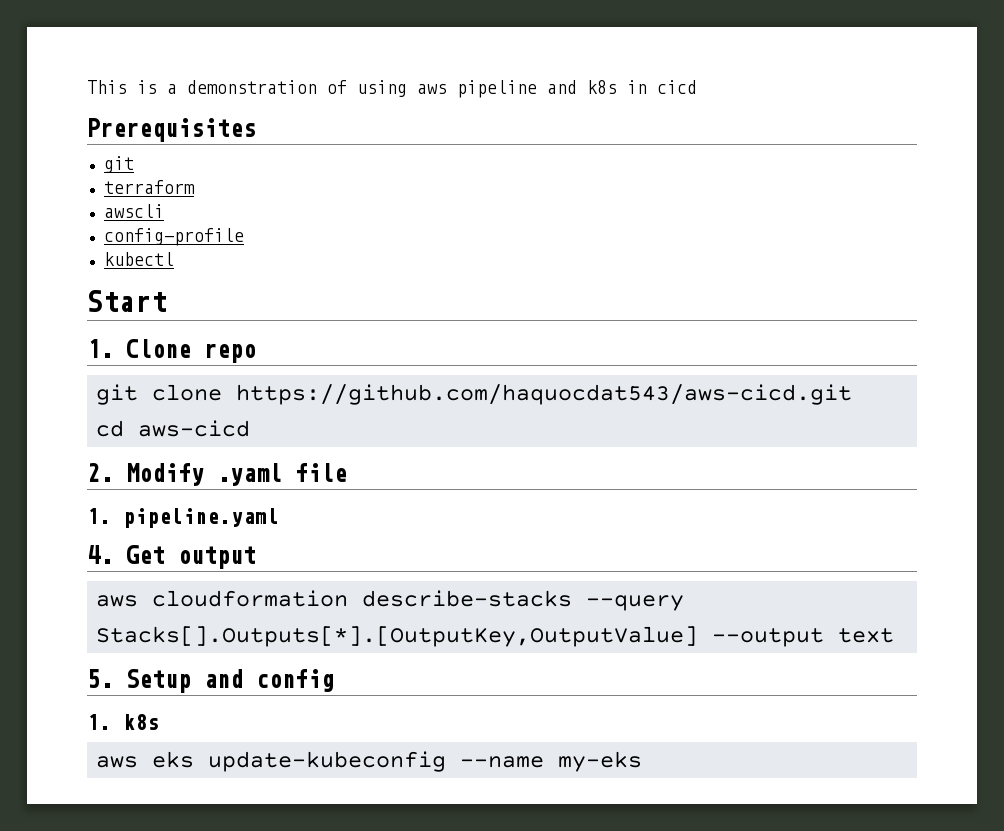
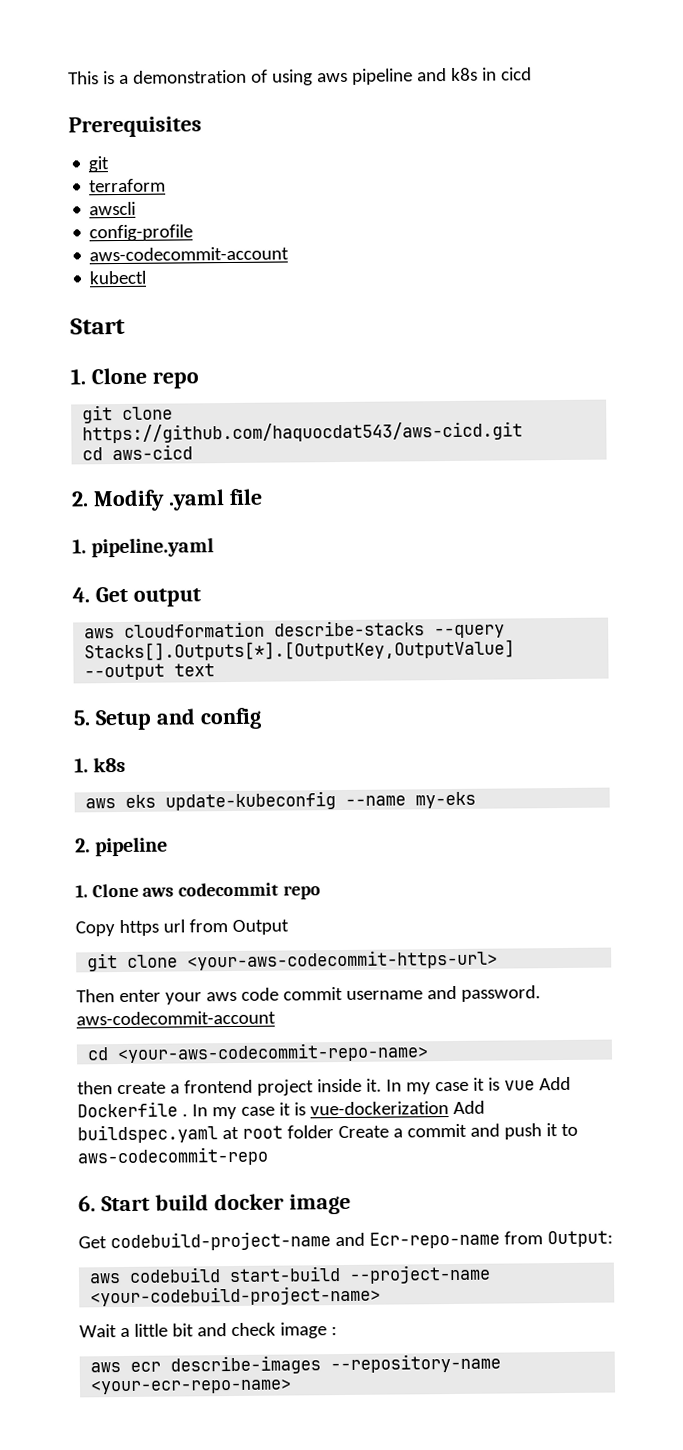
(244, 237) none -> [89,246,290,262] // aws-codecommit-account
(642, 761) none -> [75,836,169,857] [75,882,321,900] [75,919,289,937] [87,949,499,972] [76,985,541,1005] [76,1010,276,1026] [87,1042,430,1064] [77,1076,571,1096] [77,1100,485,1120] [77,1123,578,1144] [77,1146,268,1167] [78,1193,351,1215] [78,1230,613,1252] [89,1264,492,1284] [90,1285,382,1307] [79,1322,337,1339] [90,1353,502,1375] [90,1378,293,1395] // 2. pipeline // 1. Clone aws codecommit repo // Copy https url from Output // git clone <your-aws-codecommit-https-url> // Then enter your aws code commit username and password. aws-codecommit-account // cd <your-aws-codecommit-repo-name> // then create a frontend project inside it. In my case it is vue Add Dockerfile . In my case it is vue-dockerization Add buildspec.yaml at root folder Create a commit and push it to aws-codecommit-repo // 6. Start build docker image // Get codebuild-project-name and Ecr-repo-name from Output: // aws codebuild start-build --project-name <your-codebuild-project-name> // Wait a little bit and check image : // aws ecr describe-images --repository-name <your-ecr-repo-name>

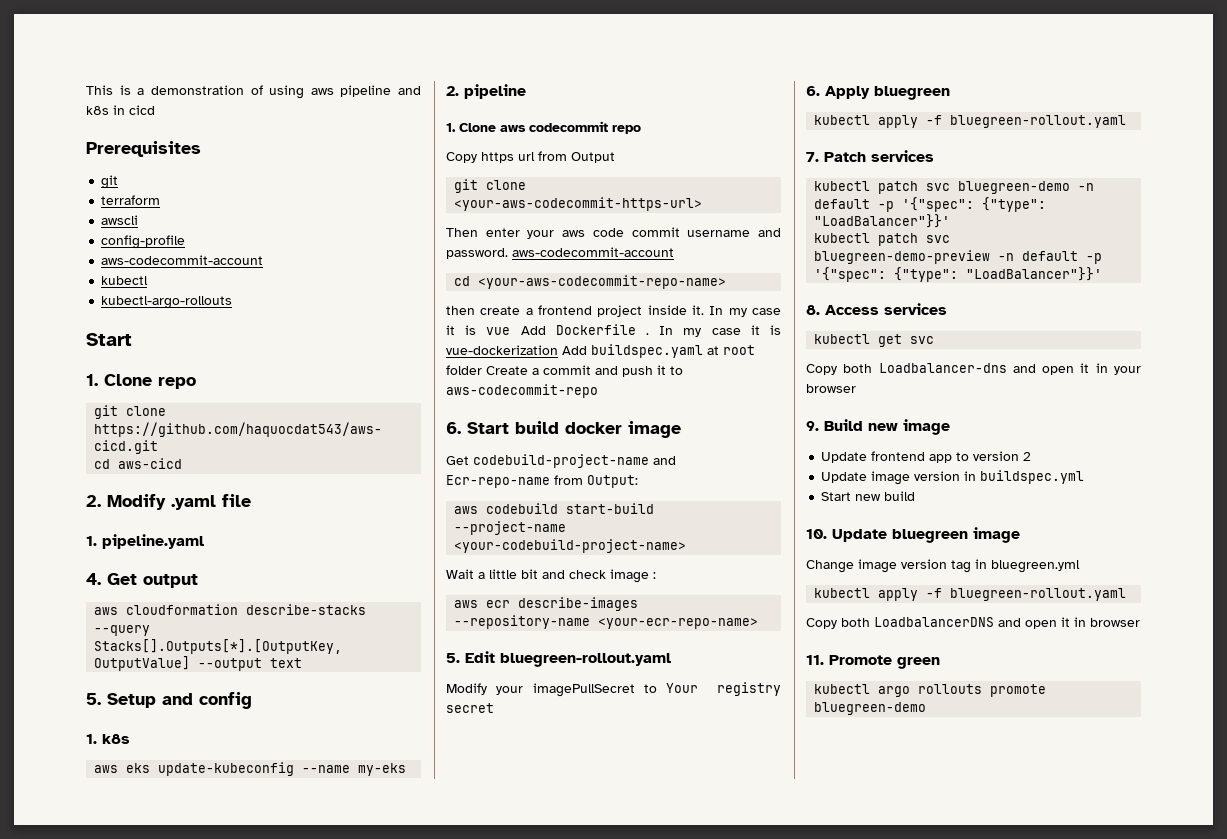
(147, 277) none -> [101,296,233,309] // kubectl-argo-rollouts
(293, 1386) none -> [446,651,671,667] [446,682,781,697] [446,703,494,713] [806,86,950,100] [814,115,1127,128] [806,150,934,162] [814,181,1095,194] [814,197,1047,212] [814,214,951,228] [814,233,951,246] [814,250,1103,264] [814,267,1103,282] [806,303,947,315] [814,334,935,347] [806,363,1141,375] [806,384,856,393] [806,419,950,435] [821,451,1032,463] [821,470,1085,485] [821,491,916,501] [806,527,1020,543] [806,559,1080,573] [814,588,1127,601] [806,617,1140,629] [806,655,940,669] [814,684,1047,697] [814,702,927,715] // 5. Edit bluegreen-rollout.yaml // Modify your imagePullSecret to Your registry secret // 6. Apply bluegreen // kubectl apply -f bluegreen-rollout.yaml // 7. Patch services // kubectl patch svc bluegreen-demo -n default -p '{"spec": {"type": "LoadBalancer"}}' // kubectl patch svc bluegreen-demo-preview -n default -p '{"spec": {"type": "LoadBalancer"}}' // 8. Access services // kubectl get svc // Copy both Loadbalancer-dns and open it in your browser // 9. Build new image // Update frontend app to version 2 // Update image version in buildspec.yml // Start new build // 10. Update bluegreen image // Change image version tag in bluegreen.yml // kubectl apply -f bluegreen-rollout.yaml // Copy both LoadbalancerDNS and open it in browser // 11. Promote green // kubectl argo rollouts promote bluegreen-demo

